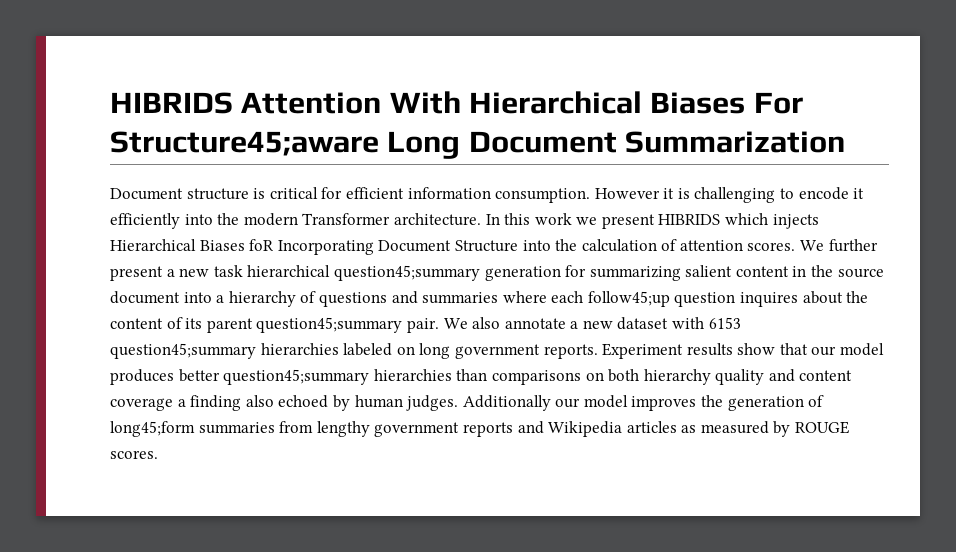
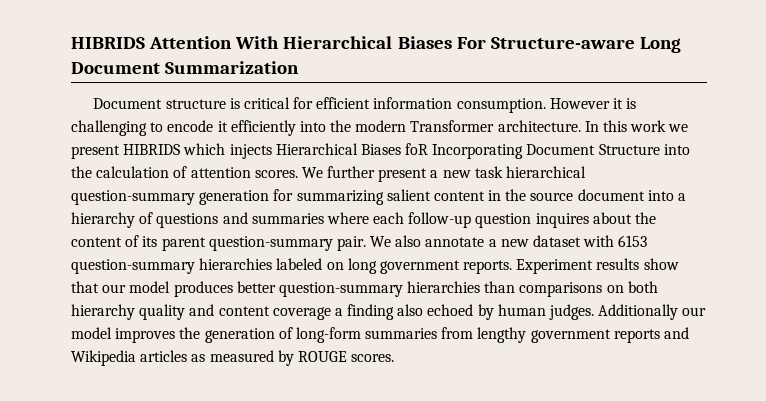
[110,131,379,156] Structure45;aware -> [490,37,635,49] Structure-aware
[333,265,480,281] question45;summary -> [71,190,195,205] question-summary
[587,291,670,307] follow45;up -> [408,212,472,228] follow-up
[256,317,403,333] question45;summary -> [208,236,333,251] question-summary
[110,343,256,359] question45;summary -> [71,259,195,274] question-summary
[223,369,370,385] question45;summary -> [278,282,403,297] question-summary
[110,421,195,437] long45;form -> [295,327,361,343] long-form

